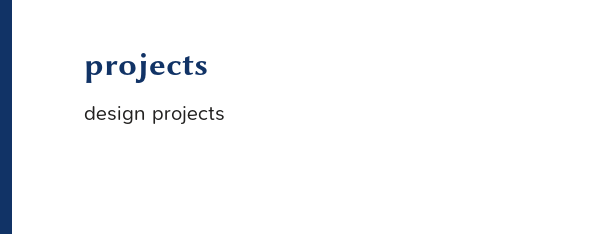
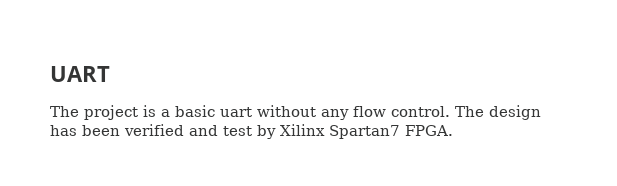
[84,53,208,83] [84,106,225,125] projects // design projects -> [50,66,110,82] [50,105,541,120] [50,124,453,139] UART // The project is a basic uart without any flow control. The design has been verified and test by Xilinx Spartan7 FPGA.

